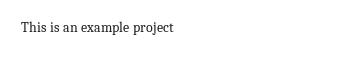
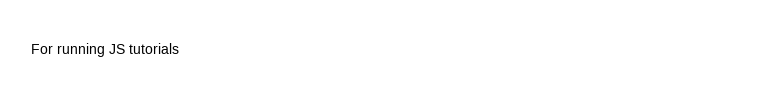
[21,21,175,35] This is an example project -> [31,43,179,57] For running JS tutorials

